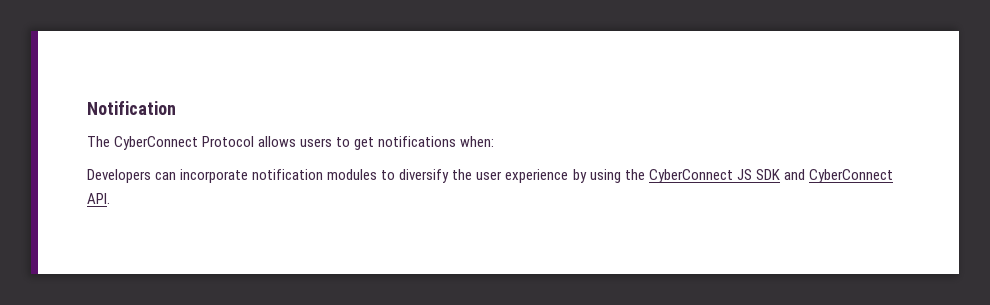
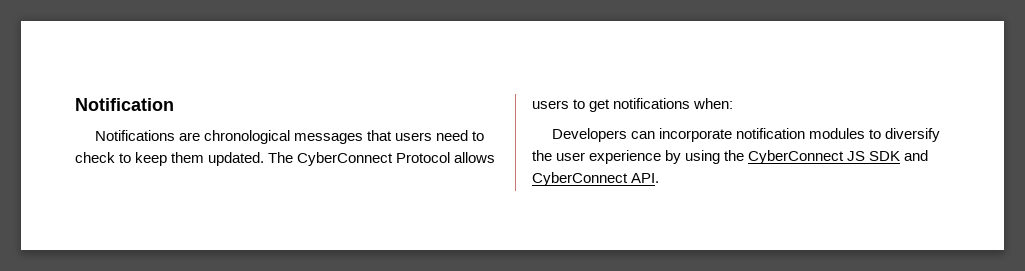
(176, 108) none -> [94,130,485,144] [75,152,265,166] Notifications are chronological messages that users need to check to keep them updated.

